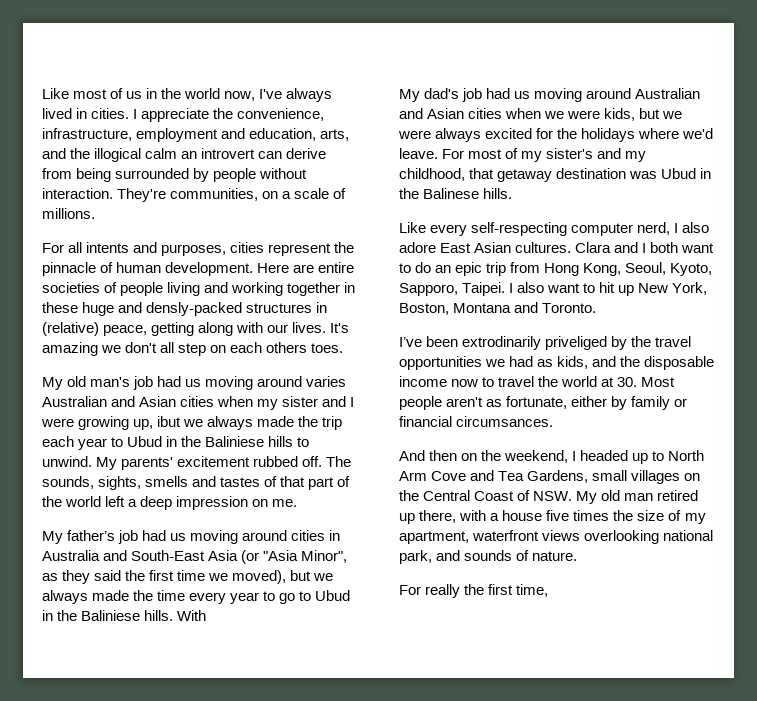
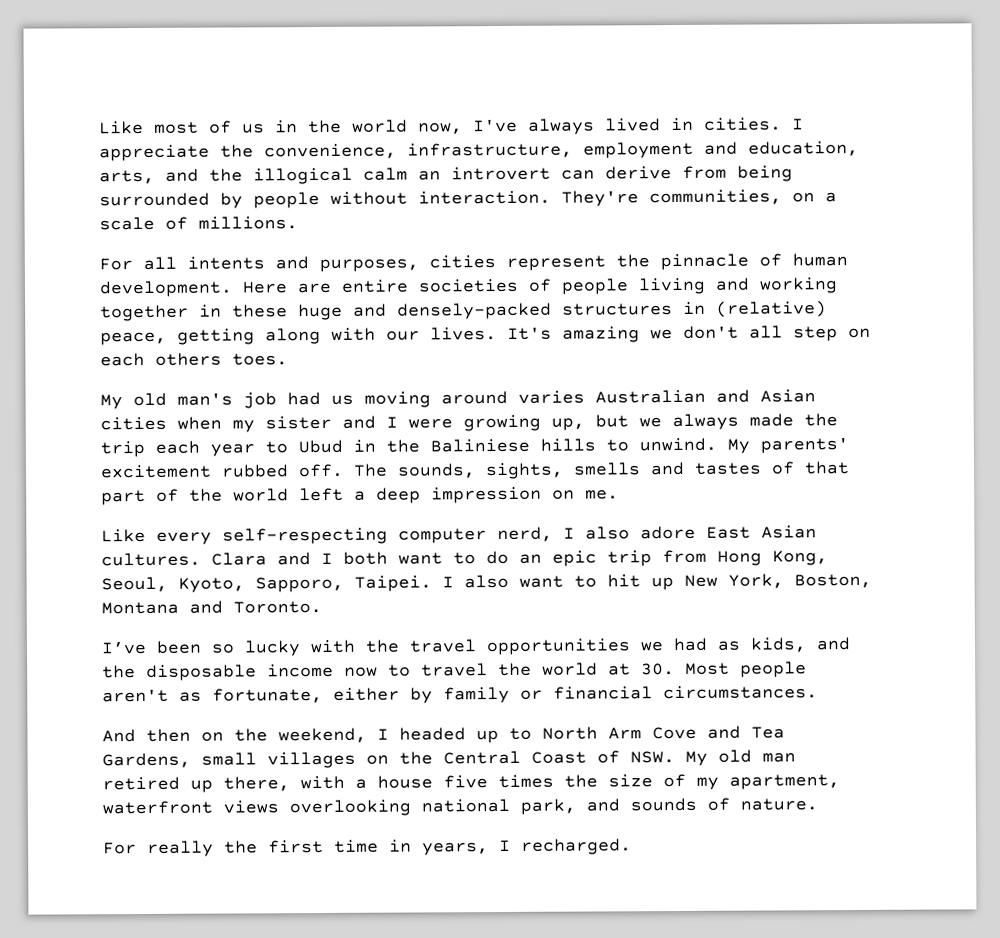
[146,302,243,316] densly-packed -> [397,302,552,320] densely-packed
[157,416,182,427] ibut -> [595,414,629,428] but
[42,530,341,544] [42,550,348,564] [42,570,334,584] [42,590,351,604] [42,610,207,621] [399,88,701,102] [399,108,683,121] [398,128,714,142] [399,148,647,162] [399,168,712,182] [399,188,513,199] // My father’s job had us moving around cities in Australia and South-East Asia (or "Asia Minor", as they said the first time we moved), but we always made the time every year to go to Ubud in the Baliniese hills. With // My dad's job had us moving around Australian and Asian cities when we were kids, but we were always excited for the holidays where we'd leave. For most of my sister's and my childhood, that getaway destination was Ubud in the Balinese hills. -> (619, 494) none
[462,336,628,350] extrodinarily priveliged by -> [211,639,356,657] so lucky with
[456,416,554,427] circumsances. -> [663,685,818,700] circumstances.
[516,584,549,597] time, -> [334,838,632,856] time in years, I recharged.

